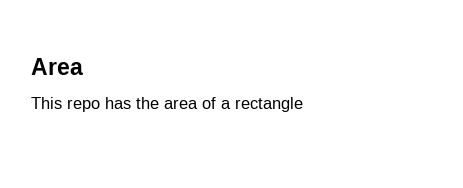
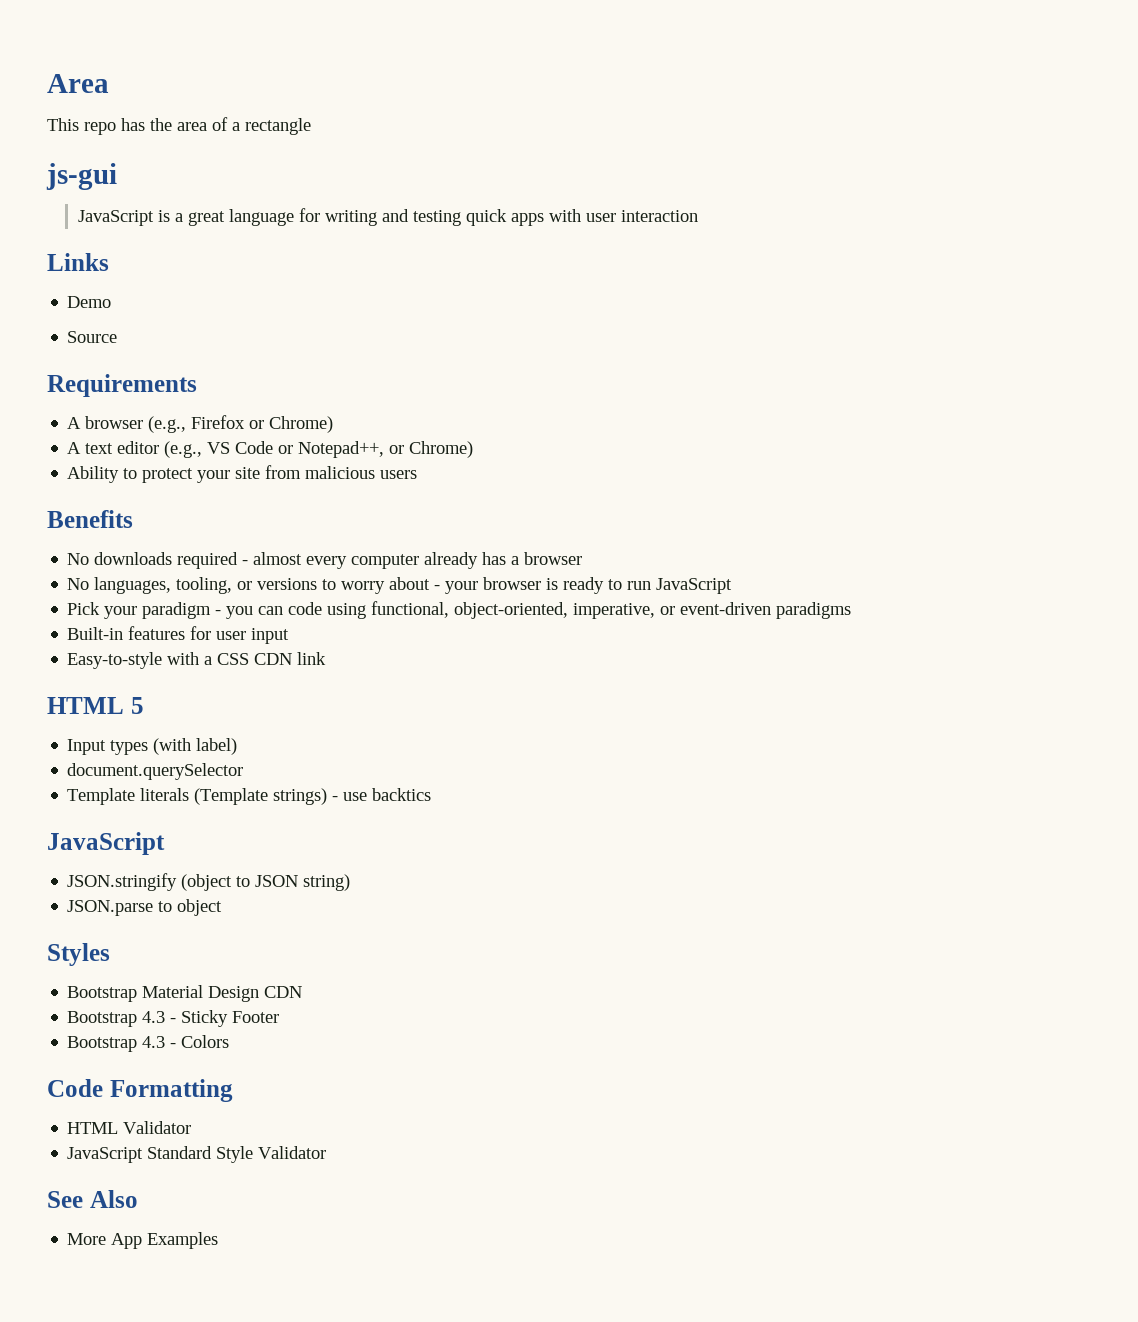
(303, 104) none -> [46,163,117,190] [78,208,699,226] [47,253,109,271] [67,296,112,308] [67,331,118,343] [47,374,197,397] [67,415,334,433] [67,441,474,458] [67,465,418,483] [47,510,133,528] [67,552,583,569] [67,577,733,594] [67,601,852,619] [67,626,290,644] [67,652,327,669] [47,697,144,714] [67,738,238,755] [67,763,244,780] [67,788,432,805] [47,832,165,855] [67,873,351,891] [67,899,223,916] [47,943,110,966] [67,985,303,1002] [67,1010,280,1027] [67,1035,230,1052] [47,1079,233,1102] [67,1121,192,1134] [67,1146,327,1163] [47,1190,138,1208] [67,1232,219,1249] // js-gui // JavaScript is a great language for writing and testing quick apps with user interaction // Links // Demo // Source // Requirements // A browser (e.g., Firefox or Chrome) // A text editor (e.g., VS Code or Notepad++, or Chrome) // Ability to protect your site from malicious users // Benefits // No downloads required - almost every computer already has a browser // No languages, tooling, or versions to worry about - your browser is ready to run JavaScript // Pick your paradigm - you can code using functional, object-oriented, imperative, or event-driven paradigms // Built-in features for user input // Easy-to-style with a CSS CDN link // HTML 5 // Input types (with label) // document.querySelector // Template literals (Template strings) - use backtics // JavaScript // JSON.stringify (object to JSON string) // JSON.parse to object // Styles // Bootstrap Material Design CDN // Bootstrap 4.3 - Sticky Footer // Bootstrap 4.3 - Colors // Code Formatting // HTML Validator // JavaScript Standard Style Validator // See Also // More App Examples

